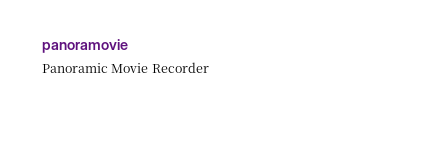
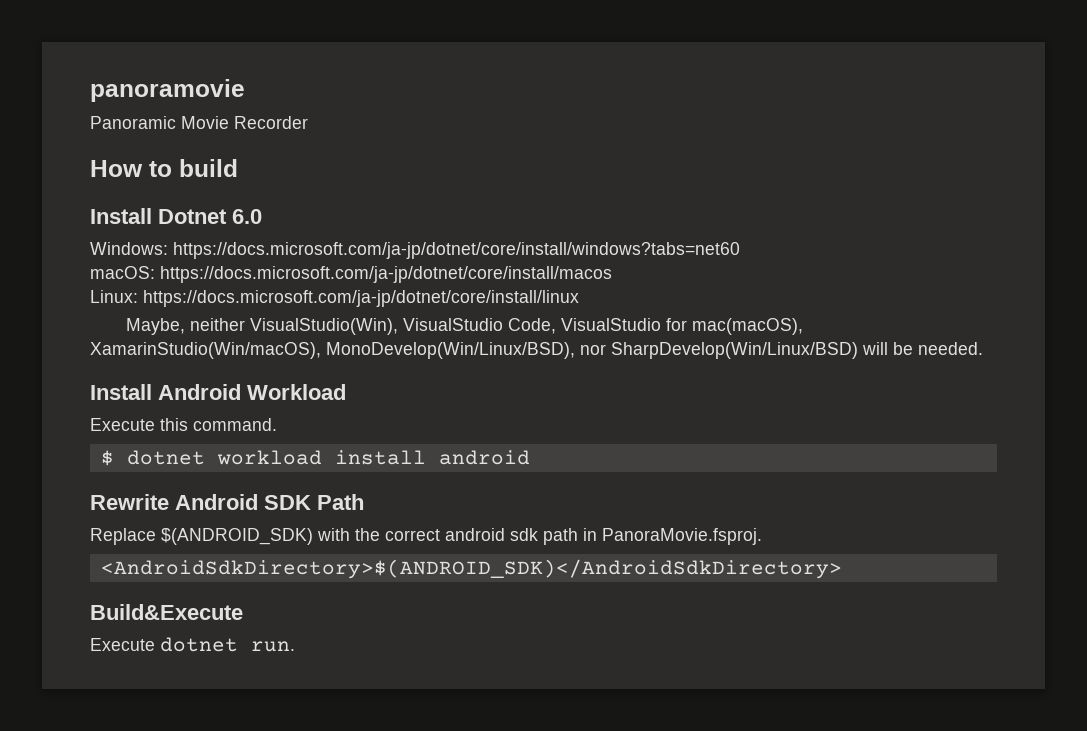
(209, 67) none -> [90,159,238,177] [90,208,262,224] [90,242,740,259] [90,266,612,283] [90,290,579,307] [126,318,804,335] [90,342,983,359] [90,384,346,400] [90,418,277,431] [100,450,530,466] [90,494,364,510] [90,528,762,545] [100,559,842,579] [90,604,243,620] [90,637,295,652] // How to build // Install Dotnet 6.0 // Windows: https://docs.microsoft.com/ja-jp/dotnet/core/install/windows?tabs=net60 // macOS: https://docs.microsoft.com/ja-jp/dotnet/core/install/macos // Linux: https://docs.microsoft.com/ja-jp/dotnet/core/install/linux // Maybe, neither VisualStudio(Win), VisualStudio Code, VisualStudio for mac(macOS), XamarinStudio(Win/macOS), MonoDevelop(Win/Linux/BSD), nor SharpDevelop(Win/Linux/BSD) will be needed. // Install Android Workload // Execute this command. // $ dotnet workload install android // Rewrite Android SDK Path // Replace $(ANDROID_SDK) with the correct android sdk path in PanoraMovie.fsproj. // <AndroidSdkDirectory>$(ANDROID_SDK)</AndroidSdkDirectory> // Build&Execute // Execute dotnet run.

